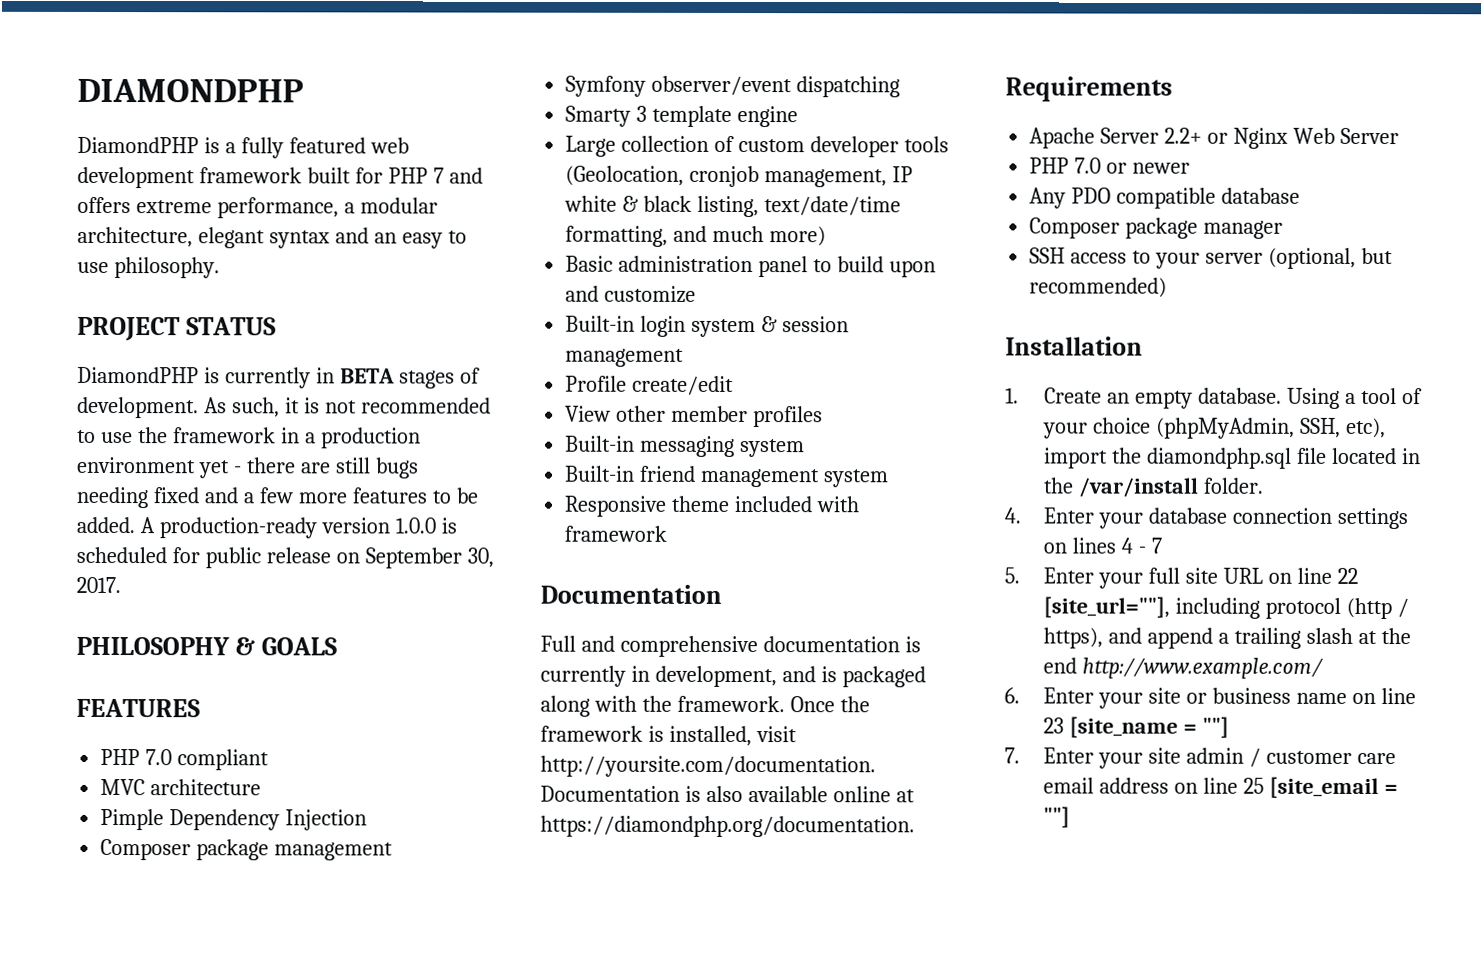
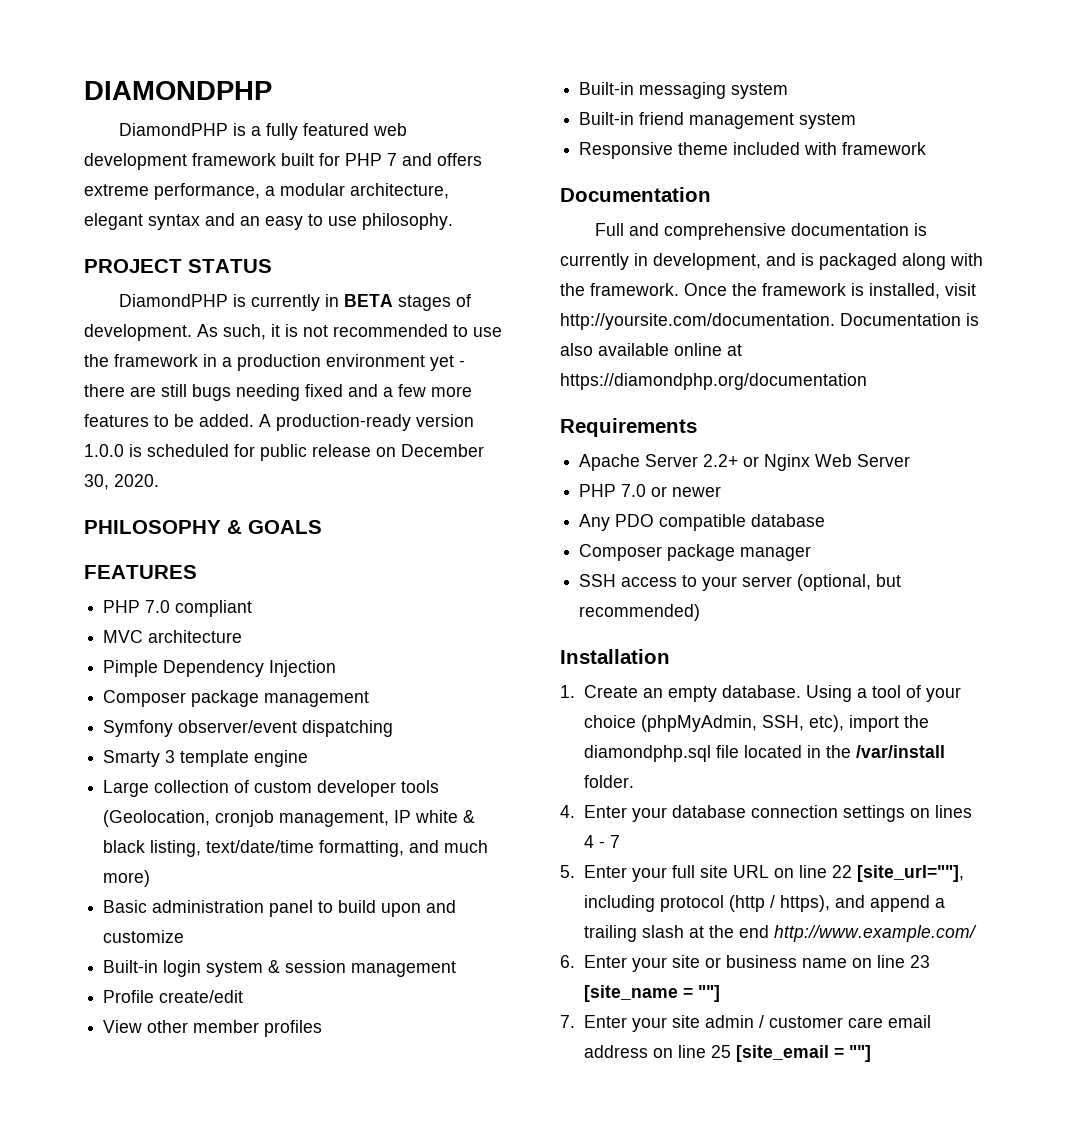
[364,547,494,569] [76,576,121,594] September 30, 2017. -> [401,444,484,457] [84,474,159,490] December 30, 2020.
[540,815,915,838] https://diamondphp.org/documentation. -> [560,373,867,390] https://diamondphp.org/documentation

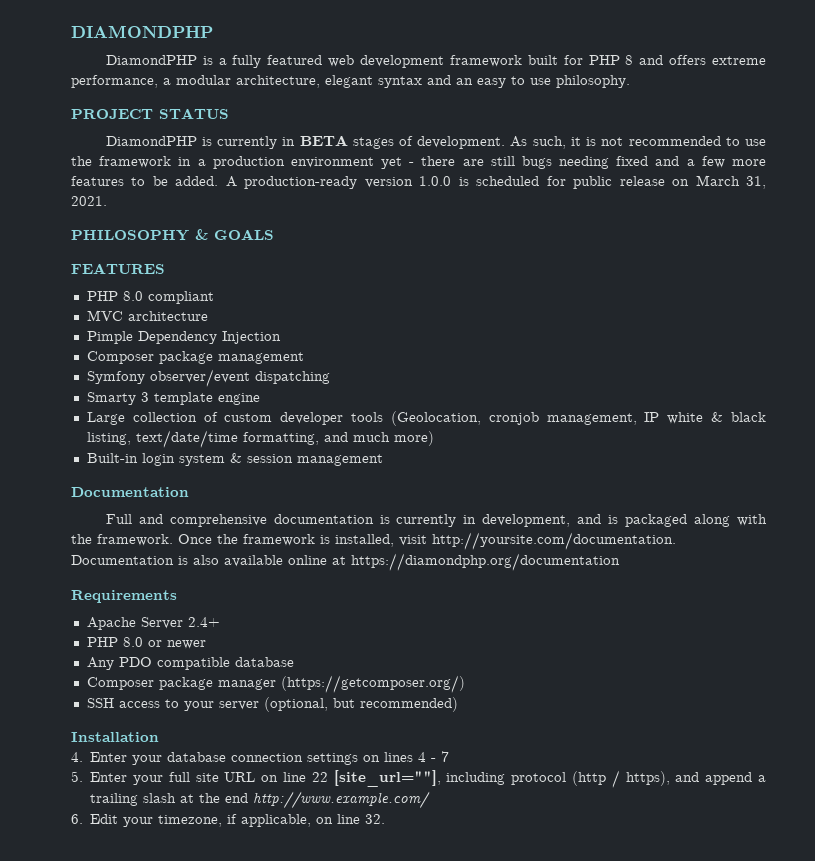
[387,153,397,166] 7 -> [625,55,634,65] 8
[401,444,484,457] [84,474,159,490] December 30, 2020. -> [695,175,766,189] [71,196,107,206] March 31, 2021.
[145,600,171,613] 7.0 -> [122,291,143,301] 8.0
[103,900,457,917] [103,930,185,943] // Basic administration panel to build upon and customize -> (434, 438) none
[103,990,244,1003] [103,1020,323,1037] [579,82,789,99] [579,112,857,129] [579,142,927,159] // Profile create/edit // View other member profiles // Built-in messaging system // Built-in friend management system // Responsive theme included with framework -> (383, 460) none
[703,454,911,471] [579,484,647,497] 2.2+ or Nginx Web Server // PHP 7.0 -> [187,617,220,627] [86,637,143,647] 2.4+ // PHP 8.0
(812, 553) none -> [280,675,465,693] (https://getcomposer.org/)
[560,685,962,702] [584,715,930,732] [584,745,946,762] [584,775,635,788] // 1. Create an empty database. Using a tool of your choice (phpMyAdmin, SSH, etc), import the diamondphp.sql file located in the /var/install folder. -> (159, 737) none
[584,955,931,972] [584,985,721,1002] [560,1015,932,1032] [584,1045,872,1062] Enter your site or business name on line 23 [site_name = ""] // 7. Enter your site admin / customer care email address on line 25 [site_email = ""] -> [90,814,386,827] Edit your timezone, if applicable, on line 32.

